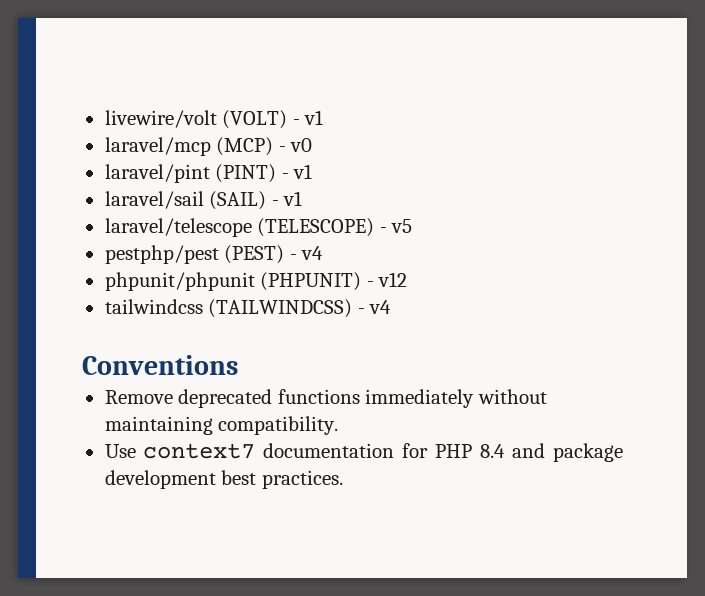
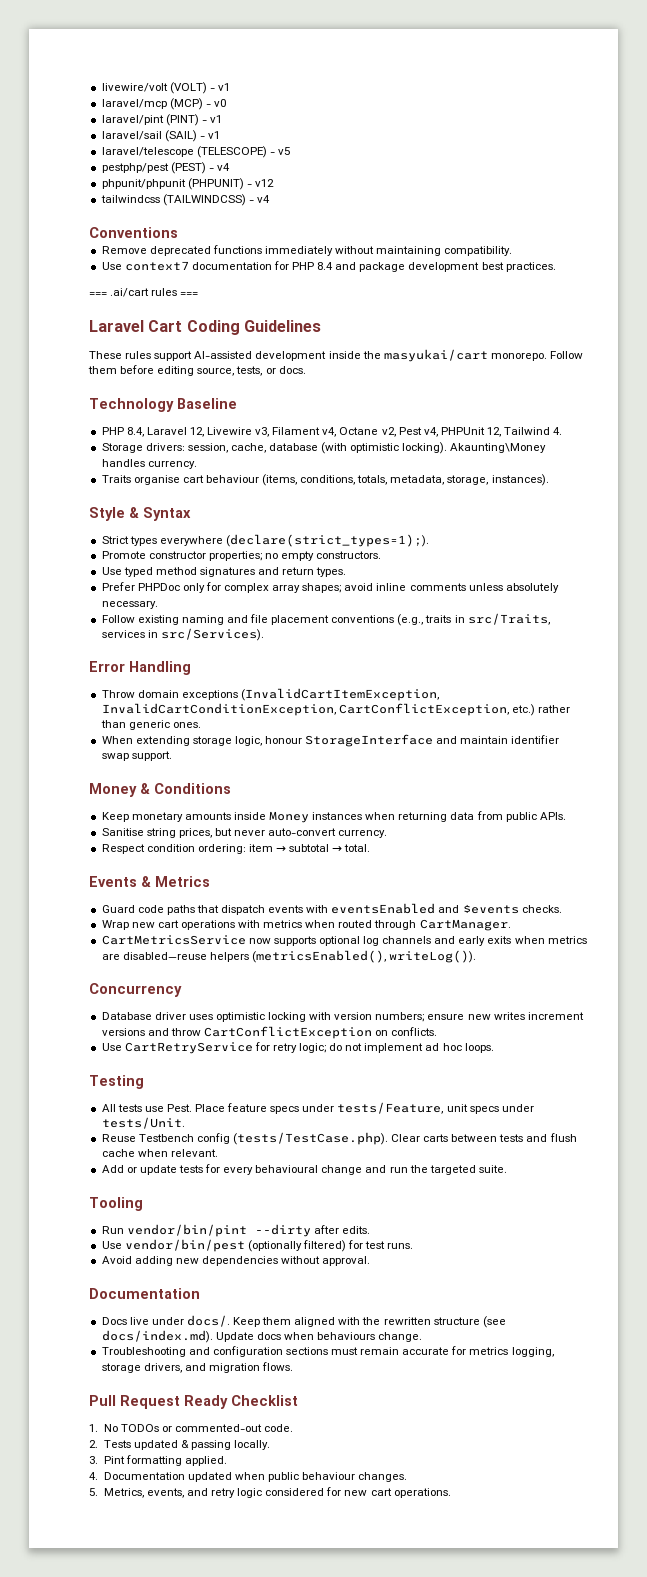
(343, 479) none -> [89,288,199,297] [89,320,321,335] [89,349,583,362] [88,365,306,376] [89,398,237,412] [101,427,563,437] [101,442,547,454] [101,459,197,469] [101,474,549,486] [89,507,191,521] [101,534,429,547] [101,551,382,561] [101,567,347,577] [101,582,559,593] [101,601,158,609] [101,613,550,626] [101,628,264,641] [89,661,191,675] [101,688,439,701] [101,703,570,716] [100,720,201,730] [101,734,560,747] [101,751,172,761] [89,783,231,797] [101,811,566,823] [101,828,388,838] [101,844,371,854] [89,876,210,887] [101,903,562,915] [101,919,511,931] [101,935,587,946] [101,950,477,963] [89,983,182,997] [101,1012,584,1022] [101,1026,438,1039] [101,1042,494,1054] [89,1075,144,1089] [101,1102,534,1114] [101,1117,185,1129] [101,1132,577,1145] [101,1149,218,1157] [101,1164,507,1175] [89,1197,143,1211] [101,1224,370,1237] [101,1239,414,1252] [101,1256,371,1266] [89,1288,200,1299] [101,1315,506,1328] [101,1330,423,1343] [101,1346,554,1357] [101,1362,294,1373] [89,1395,298,1409] [89,1424,294,1432] [89,1440,271,1450] [89,1455,227,1466] [89,1472,408,1482] [89,1487,451,1498] // === .ai/cart rules === // Laravel Cart Coding Guidelines // These rules support AI-assisted development inside the masyukai/cart monorepo. Follow them before editing source, tests, or docs. // Technology Baseline // PHP 8.4, Laravel 12, Livewire v3, Filament v4, Octane v2, Pest v4, PHPUnit 12, Tailwind 4. // Storage drivers: session, cache, database (with optimistic locking). Akaunting\Money handles currency. // Traits organise cart behaviour (items, conditions, totals, metadata, storage, instances). // Style & Syntax // Strict types everywhere (declare(strict_types=1);). // Promote constructor properties; no empty constructors. // Use typed method signatures and return types. // Prefer PHPDoc only for complex array shapes; avoid inline comments unless absolutely necessary. // Follow existing naming and file placement conventions (e.g., traits in src/Traits, services in src/Services). // Error Handling // Throw domain exceptions (InvalidCartItemException, InvalidCartConditionException, CartConflictException, etc.) rather than generic ones. // When extending storage logic, honour StorageInterface and maintain identifier swap support. // Money & Conditions // Keep monetary amounts inside Money instances when returning data from public APIs. // Sanitise string prices, but never auto-convert currency. // Respect condition ordering: item → subtotal → total. // Events & Metrics // Guard code paths that dispatch events with eventsEnabled and $events checks. // Wrap new cart operations with metrics when routed through CartManager. // CartMetricsService now supports optional log channels and early exits when metrics are disabled—reuse helpers (metricsEnabled(), writeLog()). // Concurrency // Database driver uses optimistic locking with version numbers; ensure new writes increment versions and throw CartConflictException on conflicts. // Use CartRetryService for retry logic; do not implement ad hoc loops. // Testing // All tests use Pest. Place feature specs under tests/Feature, unit specs under tests/Unit. // Reuse Testbench config (tests/TestCase.php). Clear carts between tests and flush cache when relevant. // Add or update tests for every behavioural change and run the targeted suite. // Tooling // Run vendor/bin/pint --dirty after edits. // Use vendor/bin/pest (optionally filtered) for test runs. // Avoid adding new dependencies without approval. // Documentation // Docs live under docs/. Keep them aligned with the rewritten structure (see docs/index.md). Update docs when behaviours change. // Troubleshooting and configuration sections must remain accurate for metrics logging, storage drivers, and migration flows. // Pull Request Ready Checklist // 1. No TODOs or commented-out code. // 2. Tests updated & passing locally. // 3. Pint formatting applied. // 4. Documentation updated when public behaviour changes. // 5. Metrics, events, and retry logic considered for new cart operations.

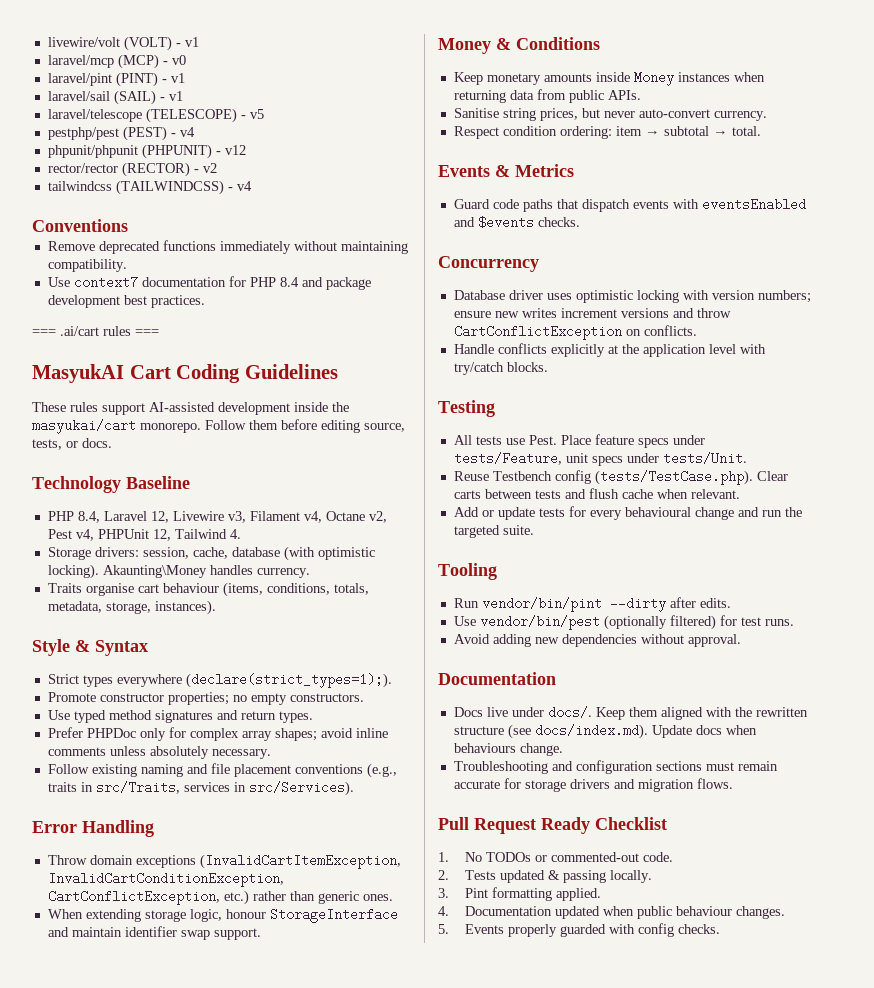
(274, 183) none -> [47,162,217,177] // rector/rector (RECTOR) - v2
[89,320,144,332] Laravel -> [32,364,124,383] MasyukAI
[101,919,511,931] [101,935,587,946] [101,950,477,963] // Wrap new cart operations with metrics when routed through CartManager. // CartMetricsService now supports optional log channels and early exits when metrics are disabled—reuse helpers (metricsEnabled(), writeLog()). -> (580, 222) none
[101,1042,494,1054] Use CartRetryService for retry logic; do not implement ad hoc loops. -> [453,343,766,357] [453,362,548,375] Handle conflicts explicitly at the application level with try/catch blocks.
[469,1347,554,1357] [101,1363,182,1373] metrics logging, storage drivers, -> [524,779,610,792] storage drivers
[103,1487,451,1498] Metrics, events, and retry logic considered for new cart operations. -> [464,923,720,937] Events properly guarded with config checks.

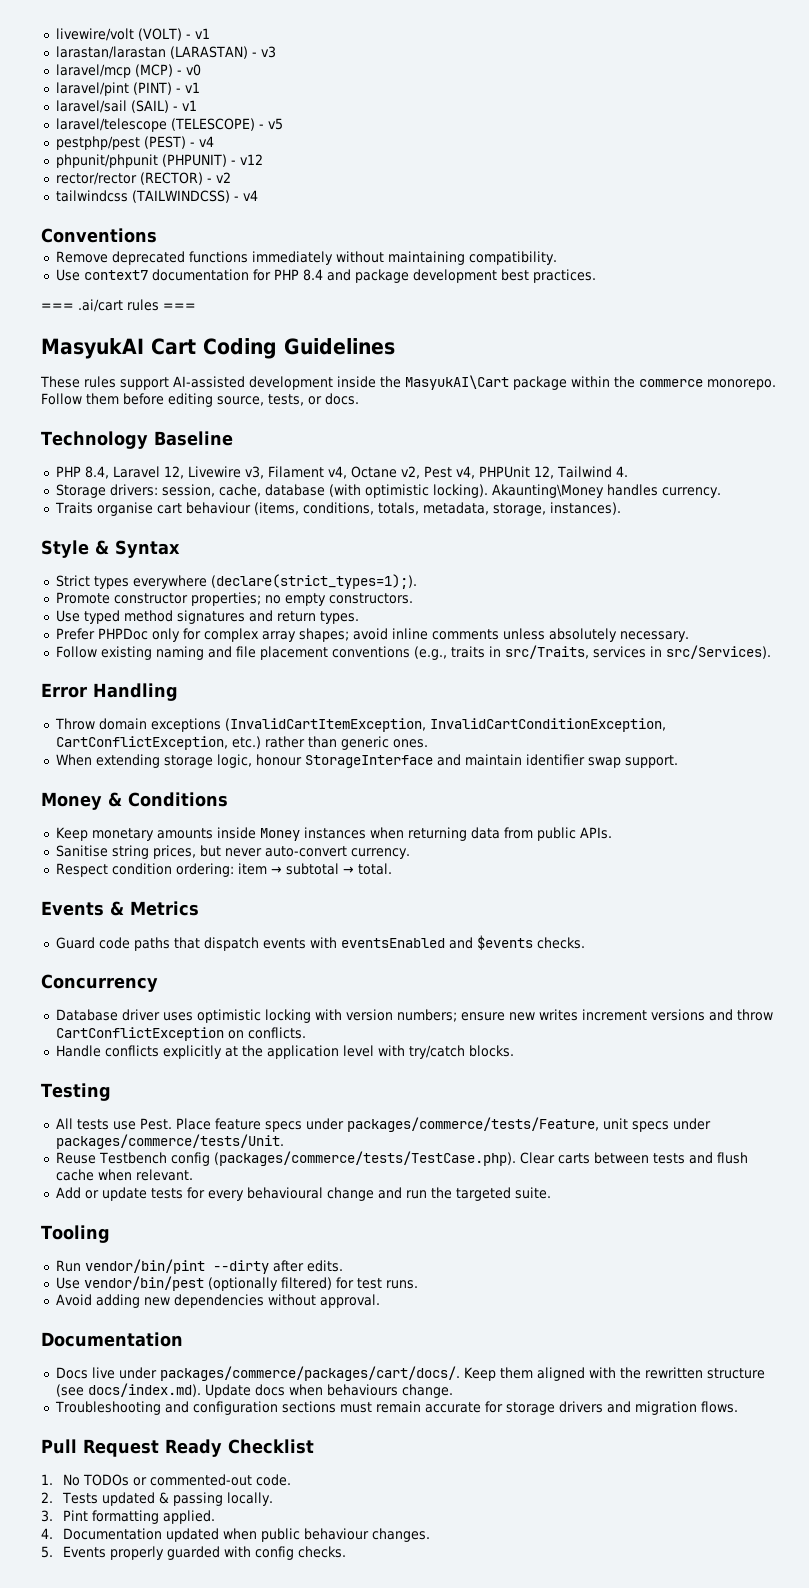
(199, 42) none -> [55,46,276,59] // larastan/larastan (LARASTAN) - v3
[32,419,136,434] masyukai/cart -> [405,375,703,390] MasyukAI\Cart package within the commerce
[453,452,562,465] tests/Feature, -> [346,1117,599,1132] packages/commerce/tests/Feature,
[662,452,747,465] tests/Unit. -> [55,1134,284,1149] packages/commerce/tests/Unit.
[594,470,753,485] (tests/TestCase.php). -> [213,1151,516,1166] (packages/commerce/tests/TestCase.php).
[547,706,592,719] docs/. -> [159,1366,460,1381] packages/commerce/packages/cart/docs/.

